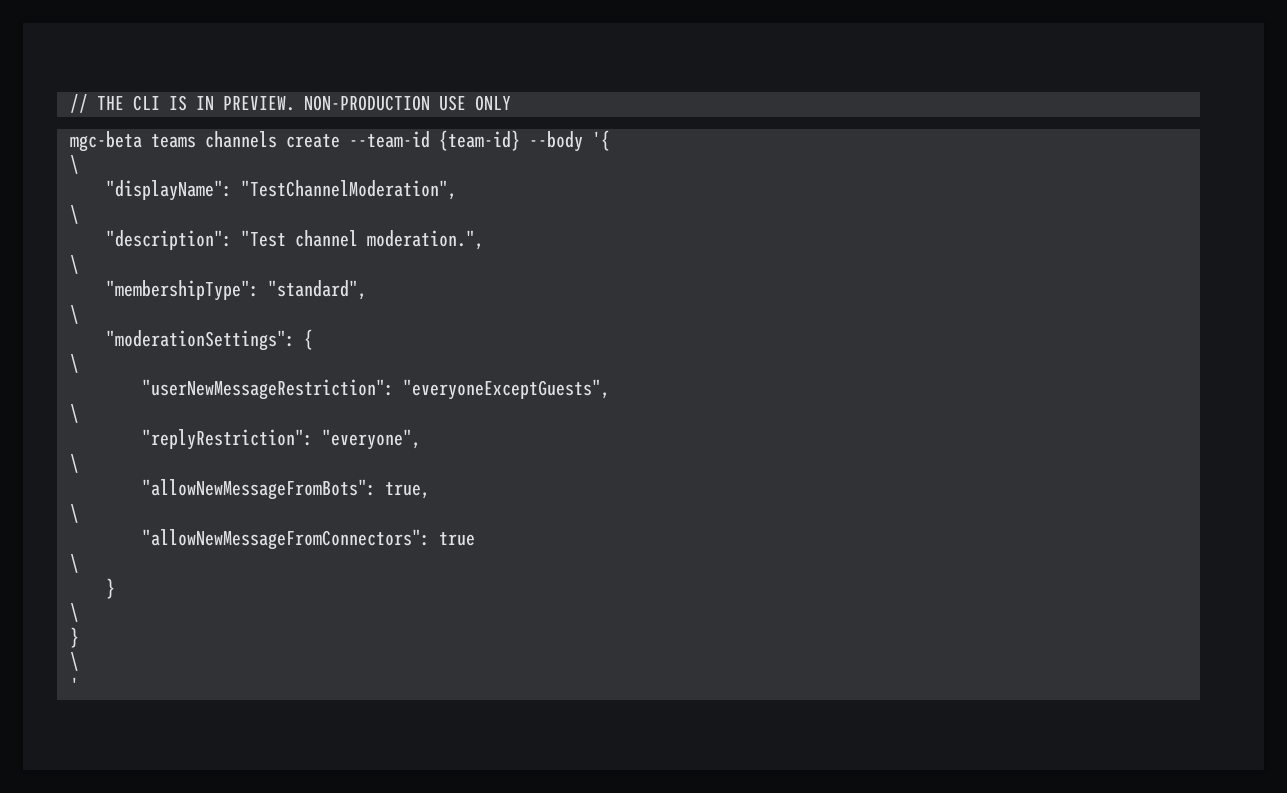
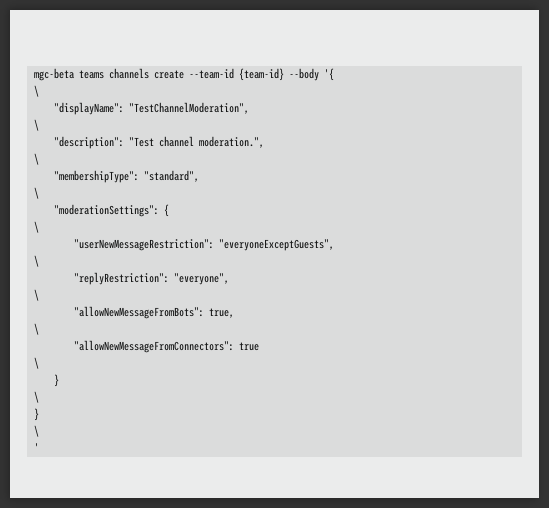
[69,94,511,113] // THE CLI IS IN PREVIEW. NON-PRODUCTION USE ONLY // -> (33, 74) none

